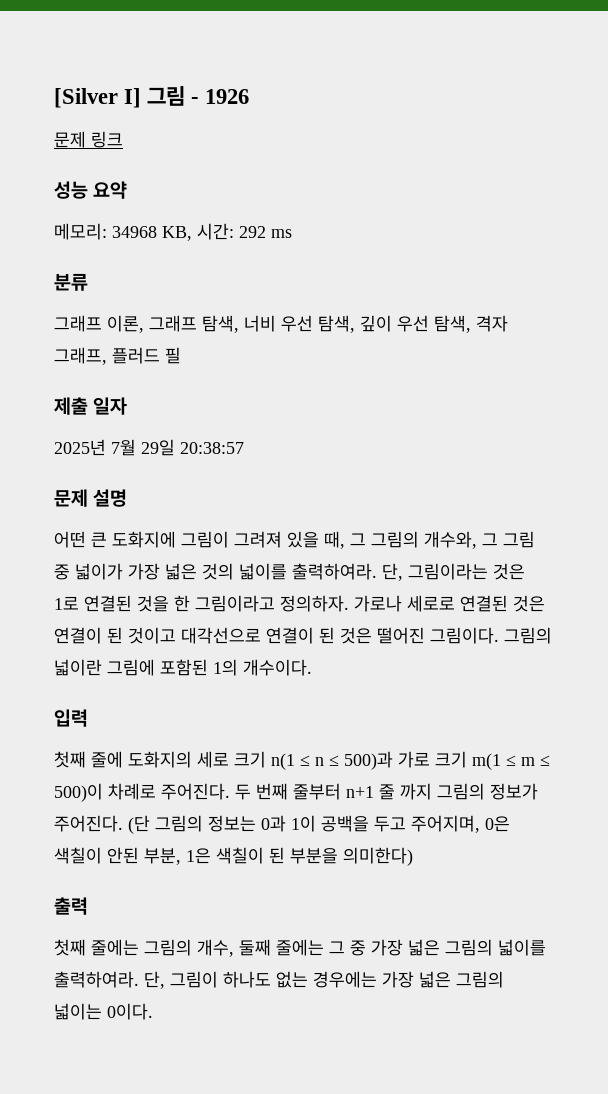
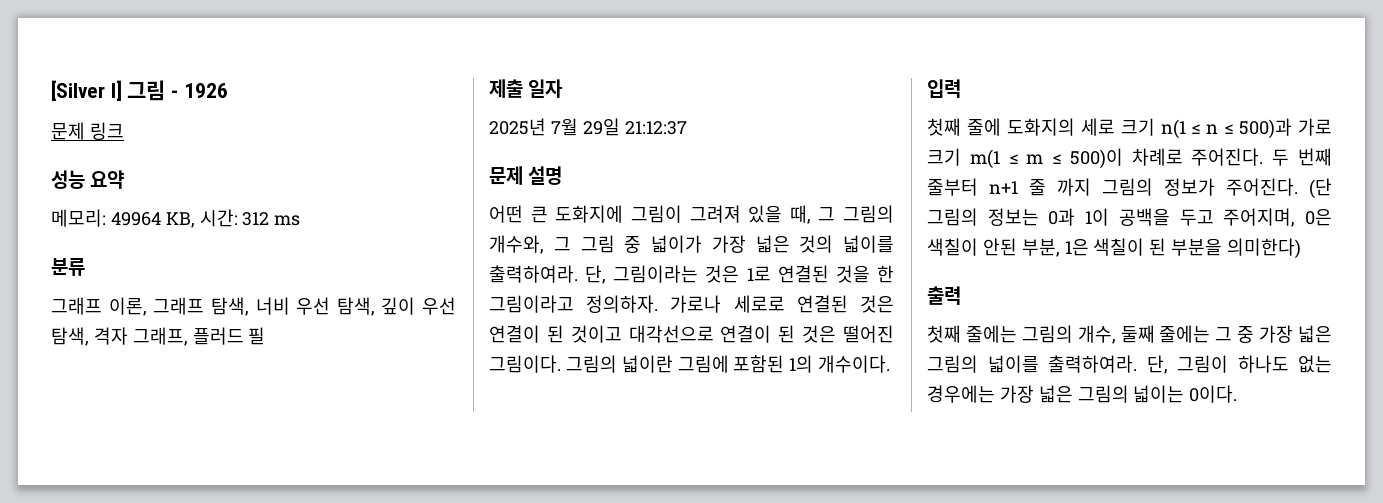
[112,226,157,238] 34968 -> [110,212,161,226] 49964
[239,226,266,238] 292 -> [242,212,270,226] 312
[180,442,244,454] 20:38:57 -> [624,121,687,135] 21:12:37

